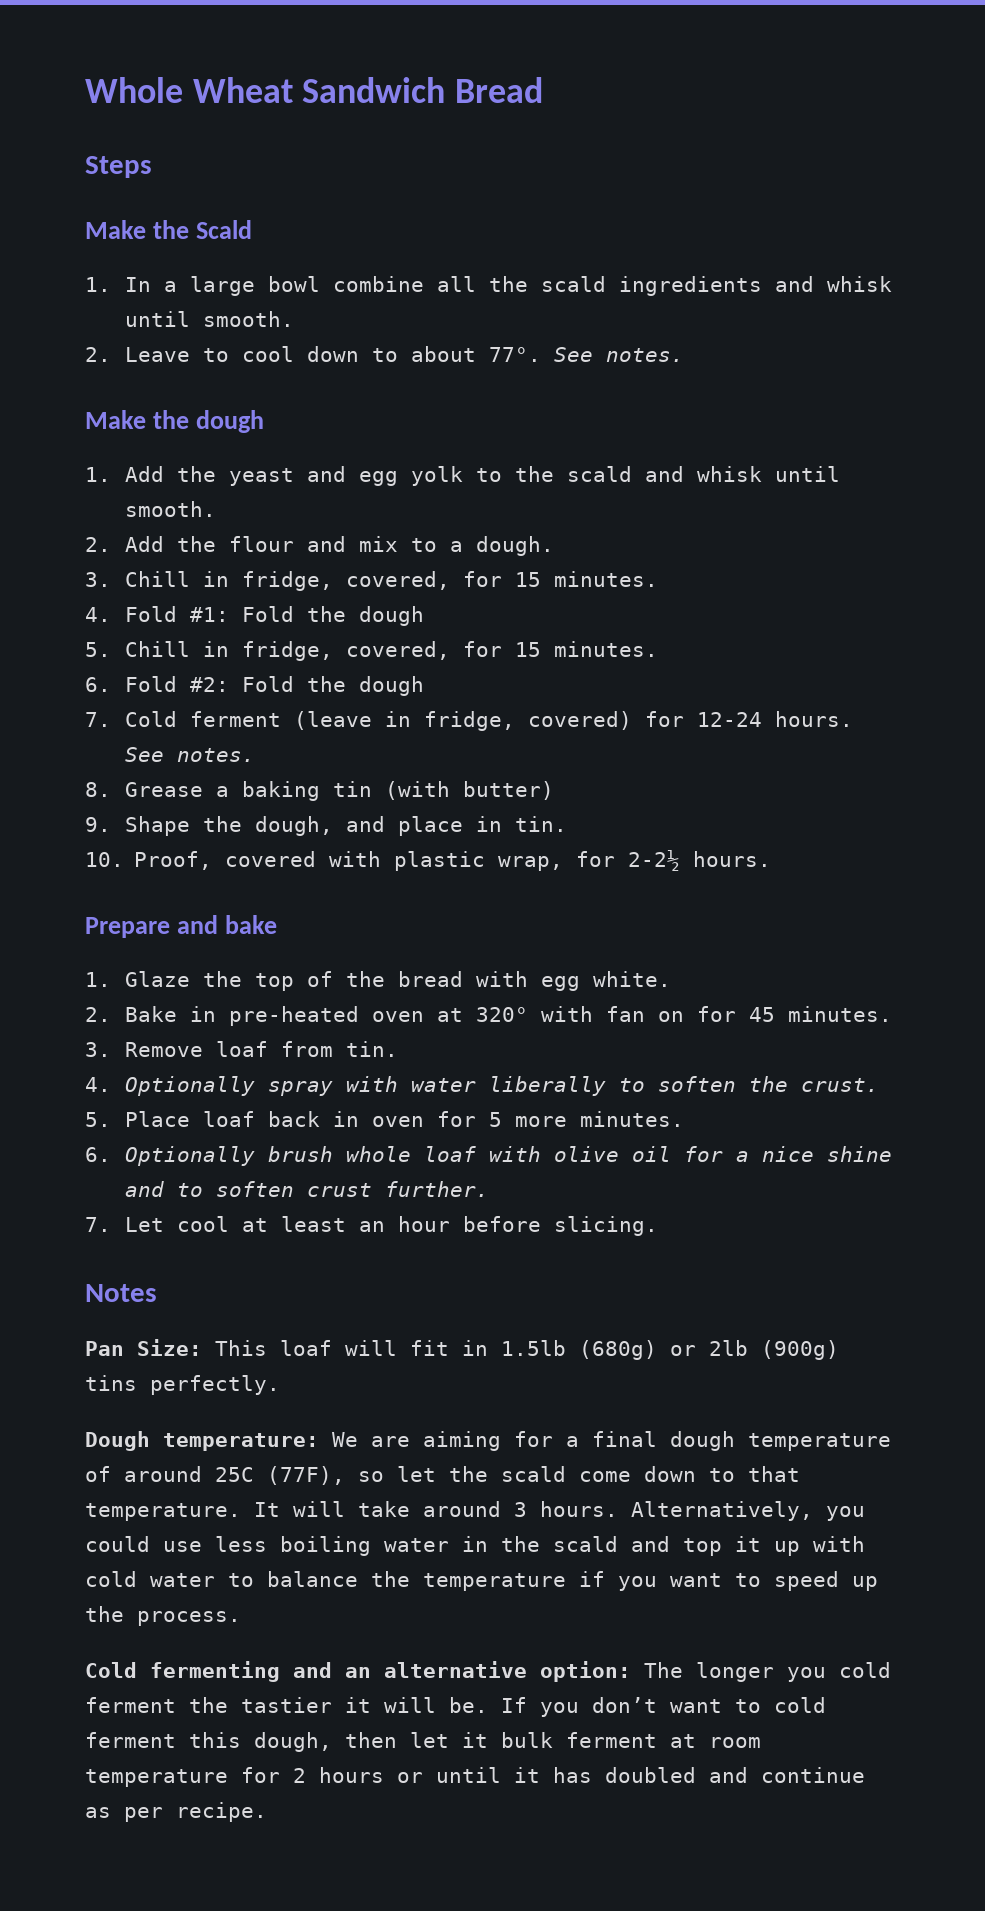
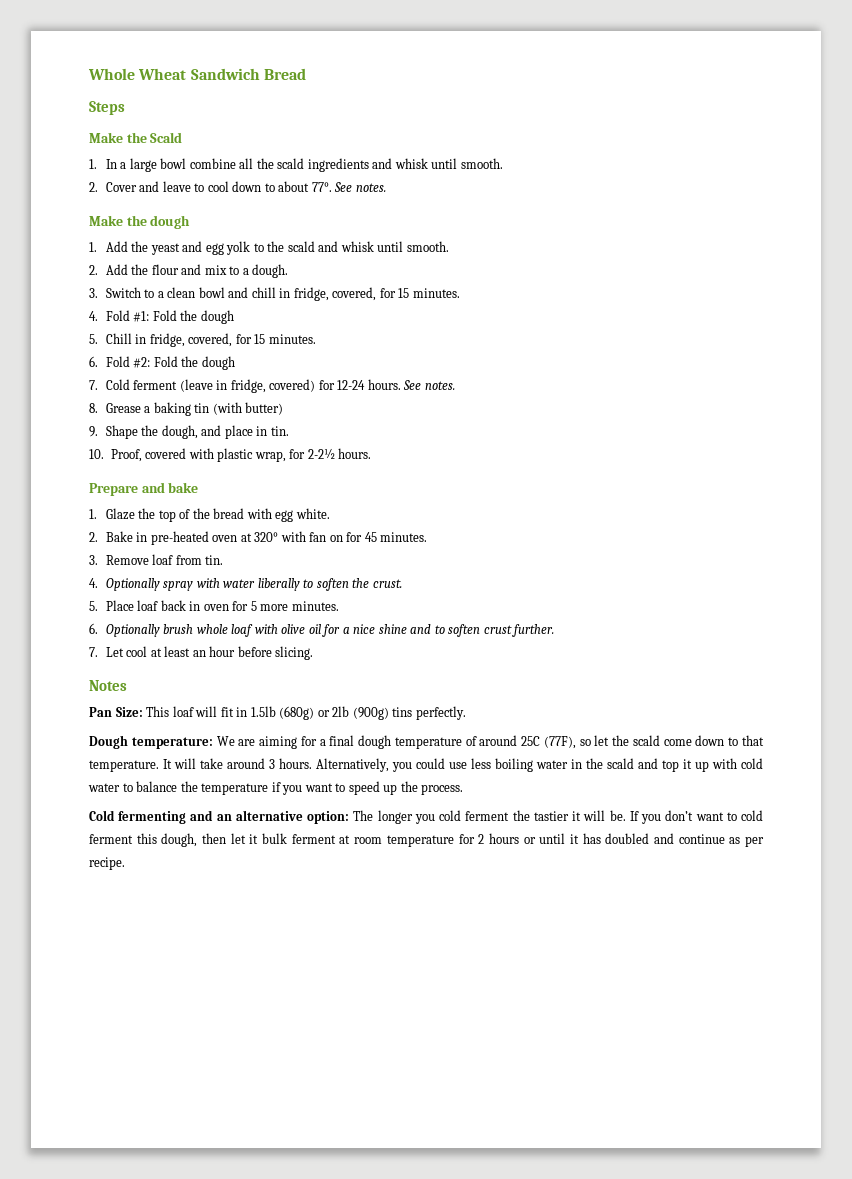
[124,347,190,362] Leave -> [105,181,191,192] Cover and leave
[124,571,190,587] Chill -> [105,287,276,298] Switch to a clean bowl and chill

